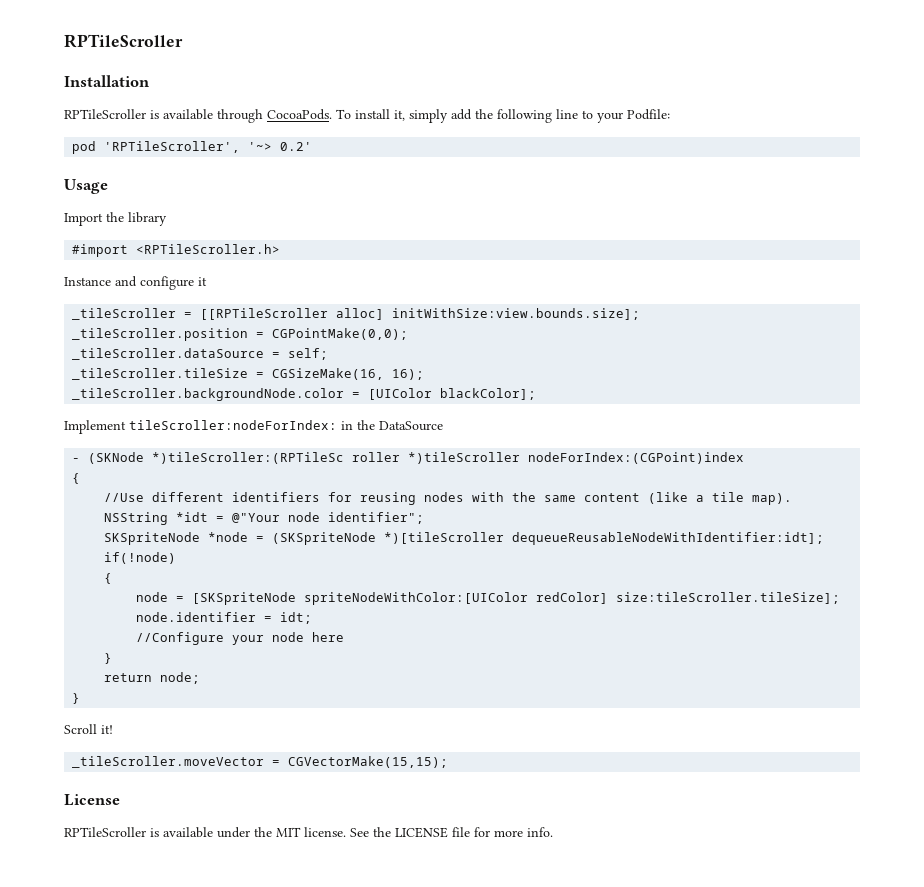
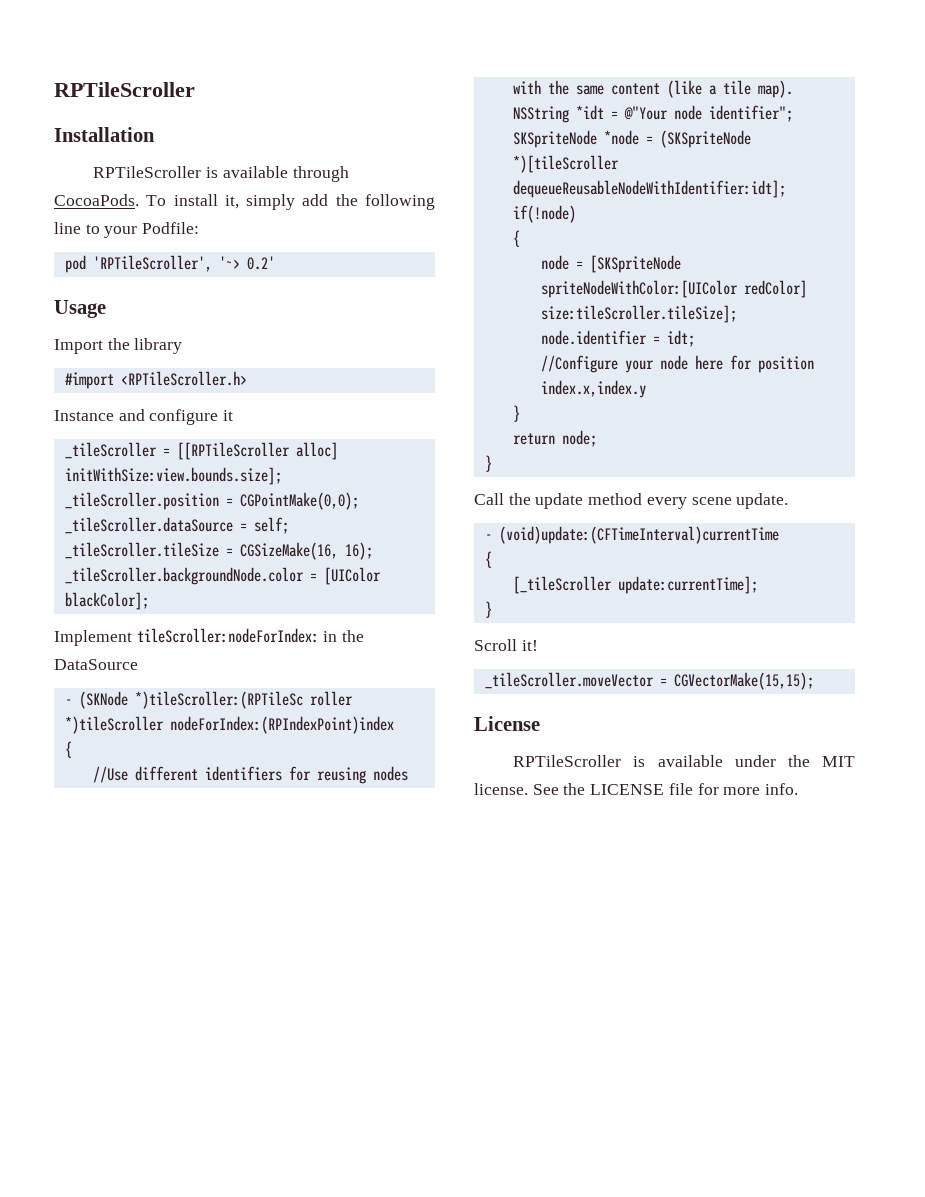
[528,452,745,464] nodeForIndex:(CGPoint)index -> [169,716,394,734] nodeForIndex:(RPIndexPoint)index
(345, 637) none -> [729,355,814,373] [540,380,646,398] for position index.x,index.y
(81, 698) none -> [474,493,789,509] [484,526,779,544] [484,551,492,568] [512,576,758,594] [484,601,492,618] // Call the update method every scene update. // - (void)update:(CFTimeInterval)currentTime // { // [_tileScroller update:currentTime]; // }

